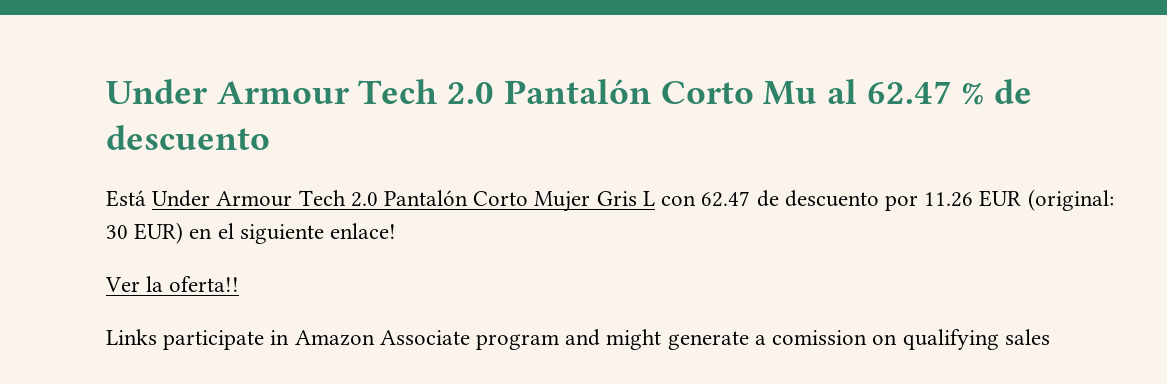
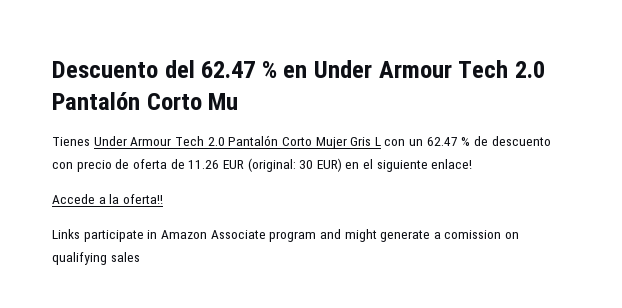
(106, 91) none -> [52,60,308,78] Descuento del 62.47 % en
[827,79,1033,105] [106,125,270,150] [106,190,146,207] al 62.47 % de descuento // Está -> [52,137,90,146] // Tienes
[701,190,918,211] 62.47 de descuento por -> [409,136,551,146] [52,159,185,172] un 62.47 % de descuento con precio de oferta de
[105,277,140,292] Ver -> [52,194,106,204] Accede a

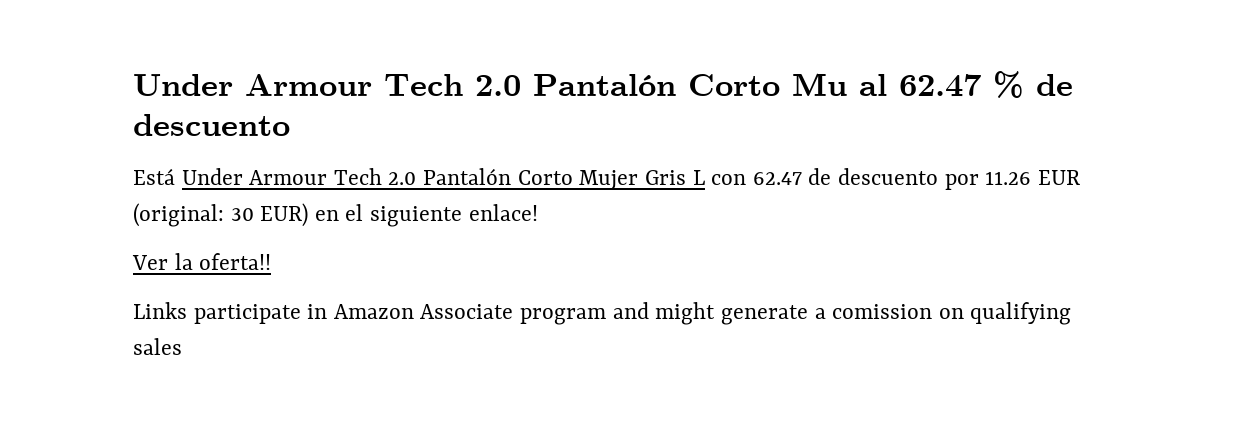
[52,60,308,78] Descuento del 62.47 % en -> (133, 85) none
[52,137,90,146] // Tienes -> [859,71,1073,98] [133,114,290,136] [133,168,175,185] al 62.47 % de descuento // Está
[409,136,551,146] [52,159,185,172] un 62.47 % de descuento con precio de oferta de -> [752,168,979,190] 62.47 de descuento por
[52,194,106,204] Accede a -> [132,255,168,270] Ver

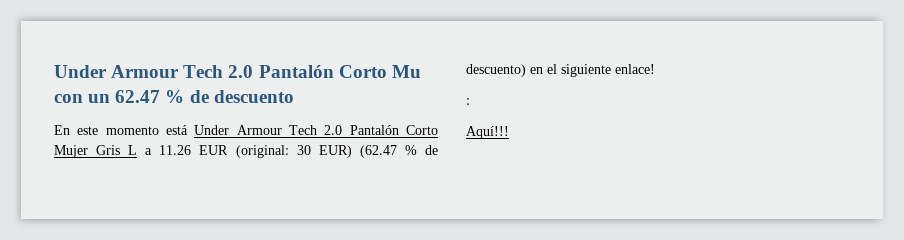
[859,74,887,96] al -> [54,94,111,103] con un
[133,168,175,185] Está -> [54,125,188,135] En este momento está
[711,168,979,190] con 62.47 de descuento por -> [145,148,153,155] a
(309, 215) none -> [359,145,438,158] [466,64,526,77] (62.47 % de descuento)
[132,253,272,270] [133,302,1072,325] [133,338,182,355] Ver la oferta!! // Links participate in Amazon Associate program and might generate a comission on qualifying sales -> [466,98,470,105] [466,126,509,139] : // Aquí!!!

